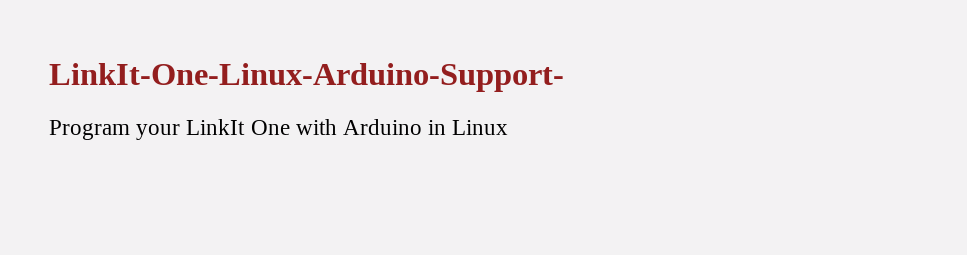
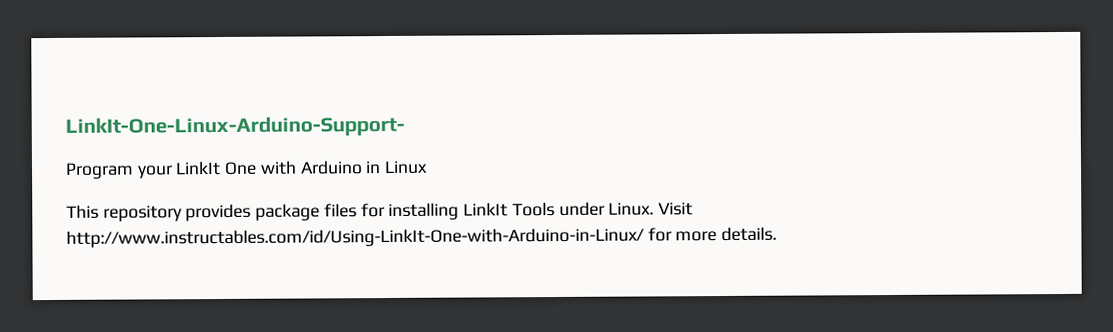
(509, 127) none -> [66,201,693,222] [66,226,778,248] // This repository provides package files for installing LinkIt Tools under Linux. Visit http://www.instructables.com/id/Using-LinkIt-One-with-Arduino-in-Linux/ for more details.

